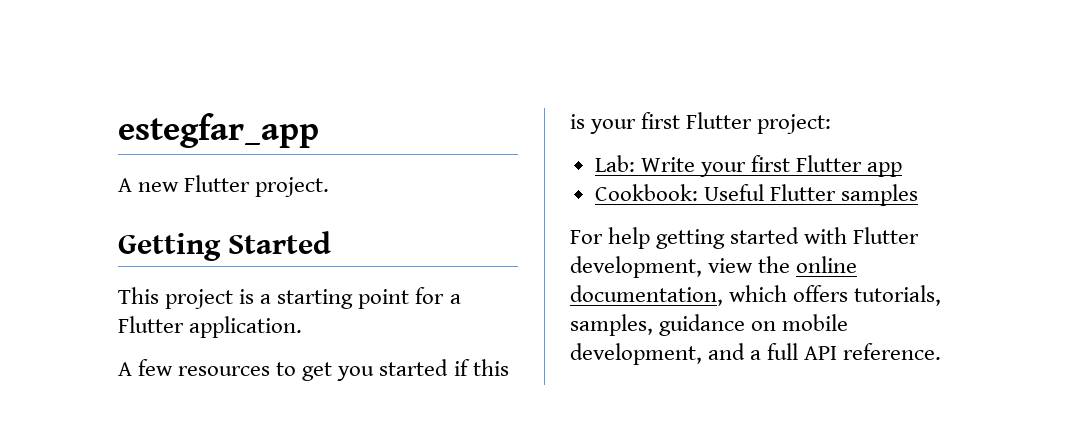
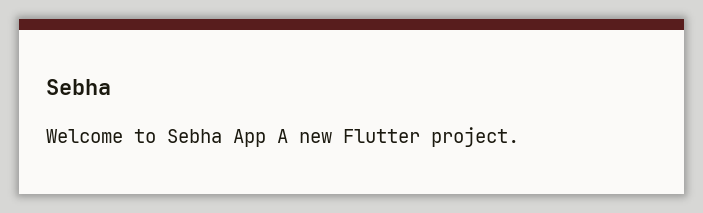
[118,113,319,148] estegfar_app // -> [46,79,111,95] [46,129,266,147] Sebha // Welcome to Sebha App
[118,231,332,261] [118,287,461,309] [118,316,303,338] [118,359,509,381] [570,112,832,134] [594,155,903,177] [594,184,918,206] [570,227,920,249] [570,256,858,278] [570,285,942,306] [570,314,849,336] [570,343,942,365] // Getting Started // This project is a starting point for a Flutter application. // A few resources to get you started if this is your first Flutter project: // Lab: Write your first Flutter app // Cookbook: Useful Flutter samples // For help getting started with Flutter development, view the online documentation, which offers tutorials, samples, guidance on mobile development, and a full API reference. -> (519, 137) none

